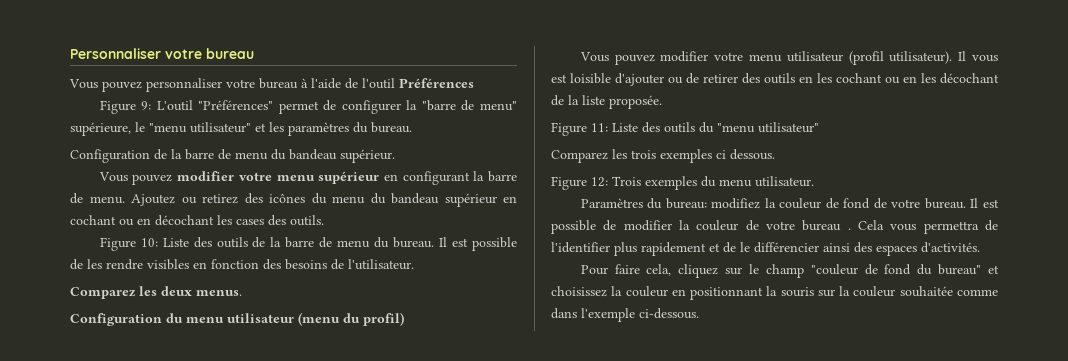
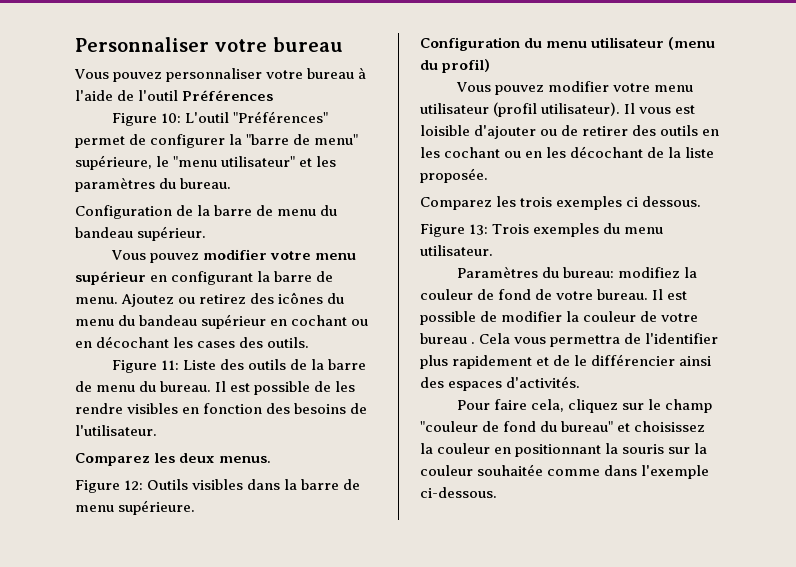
[141,101,152,110] 9: -> [160,113,181,123] 10:
[140,238,158,247] 10: -> [160,360,179,370] 11:
(242, 293) none -> [75,479,361,493] [75,500,196,515] // Figure 12: Outils visibles dans la barre de menu supérieure.
[551,122,819,136] // Figure 11: Liste des outils du "menu utilisateur" -> (488, 175) none
[591,177,608,187] 12: -> [469,224,489,235] 13:

